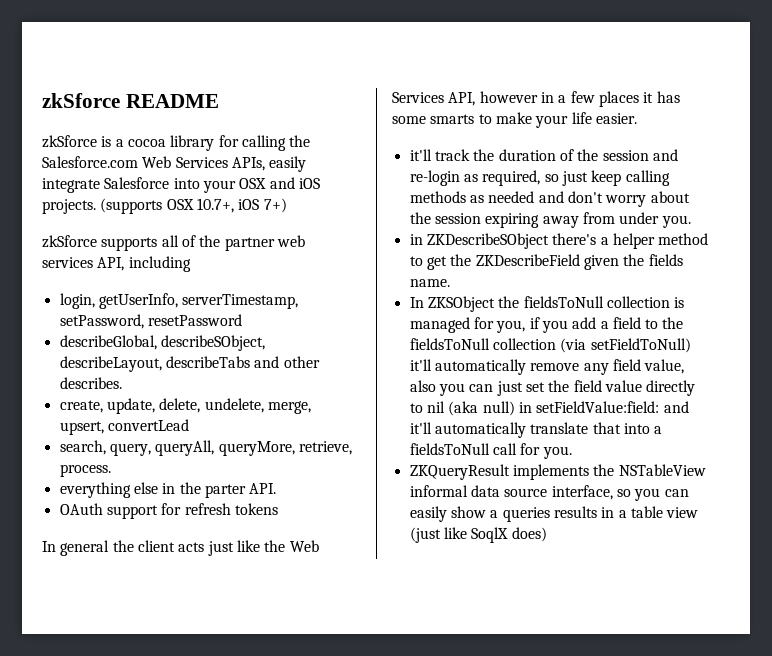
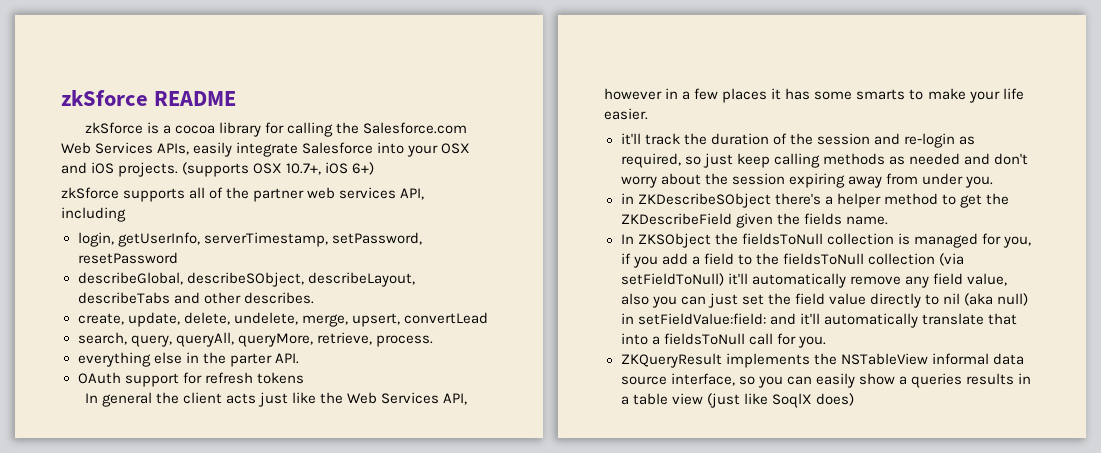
[263,198,287,213] 7+) -> [352,162,375,175] 6+)

